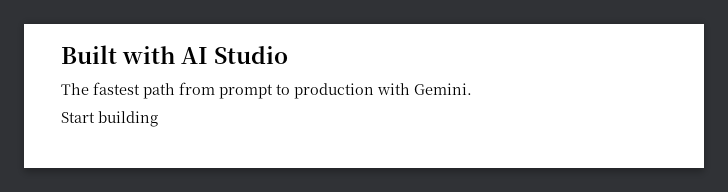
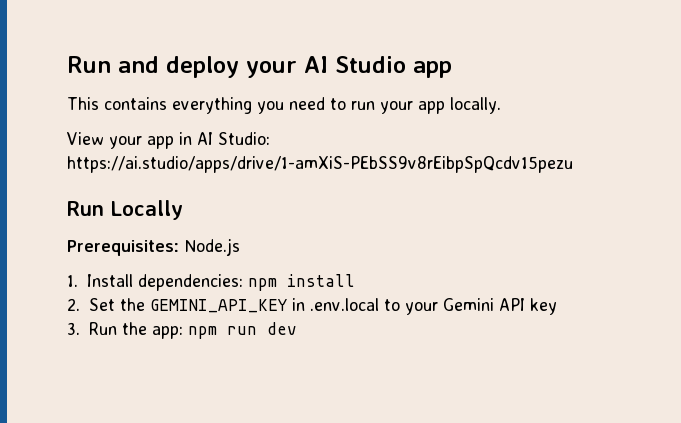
[61,45,289,64] [61,82,472,99] [61,111,158,127] Built with AI Studio // The fastest path from prompt to production with Gemini. // Start building -> [67,56,452,78] [67,97,501,114] [67,132,270,149] [67,156,573,173] [67,200,183,220] [67,238,240,256] [67,274,355,291] [67,298,557,315] [67,322,297,339] Run and deploy your AI Studio app // This contains everything you need to run your app locally. // View your app in AI Studio: https://ai.studio/apps/drive/1-amXiS-PEbSS9v8rEibpSpQcdv15pezu // Run Locally // Prerequisites: Node.js // 1. Install dependencies: npm install // 2. Set the GEMINI_API_KEY in .env.local to your Gemini API key // 3. Run the app: npm run dev

